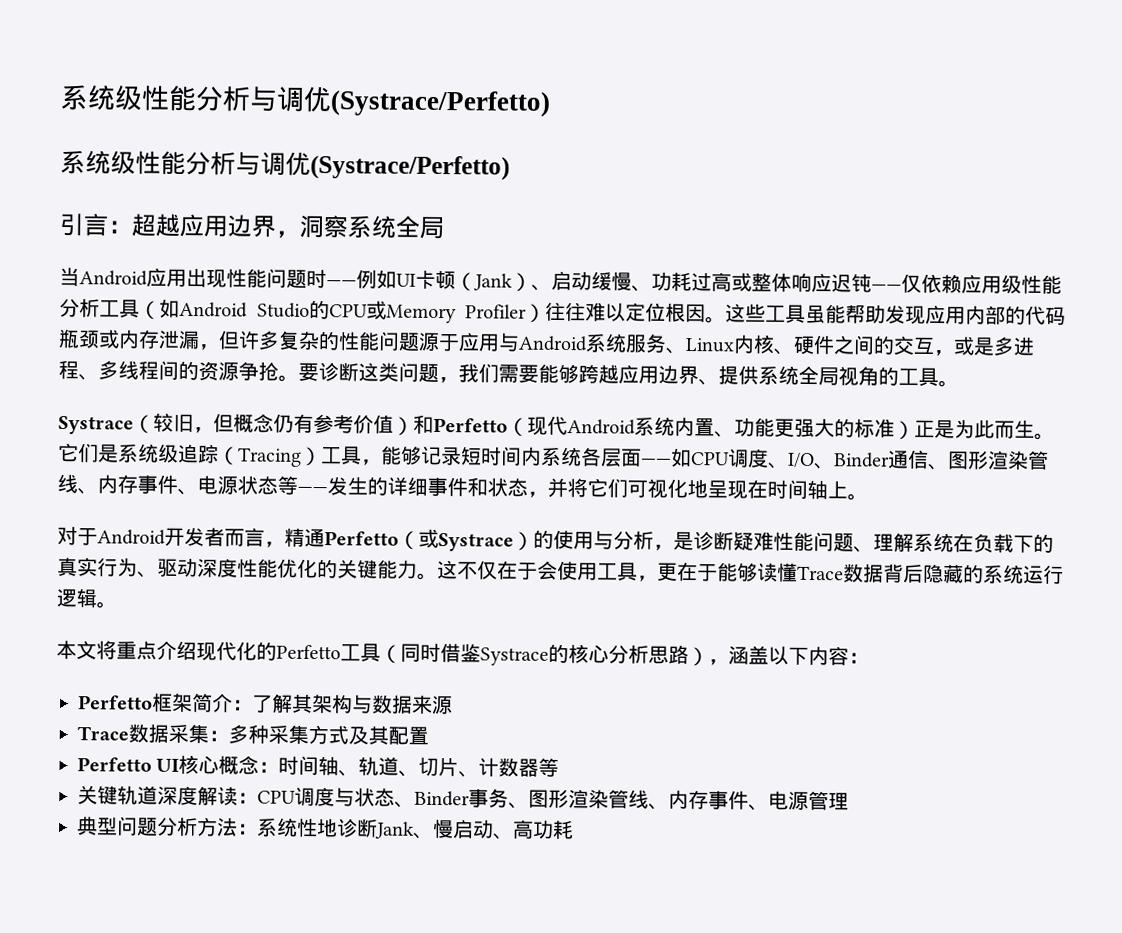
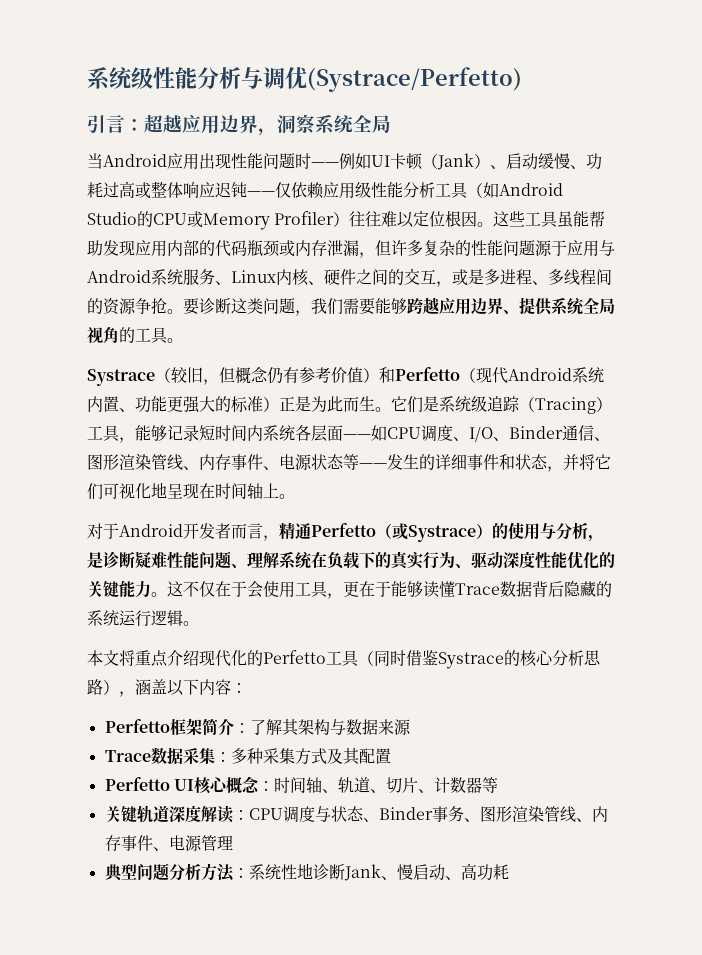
[60,84,551,117] [60,149,510,181] 系统级性能分析与调优(Systrace/Perfetto) // 系统级性能分析与调优(Systrace/Perfetto) -> [87,67,522,92] 系统级性能分析与调优(Systrace/Perfetto)

